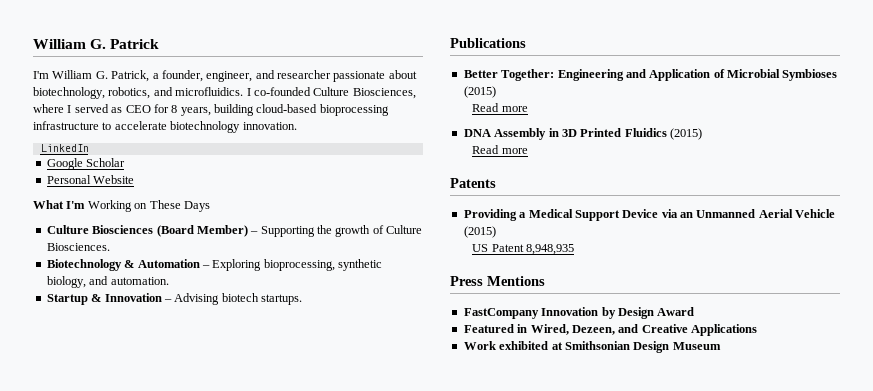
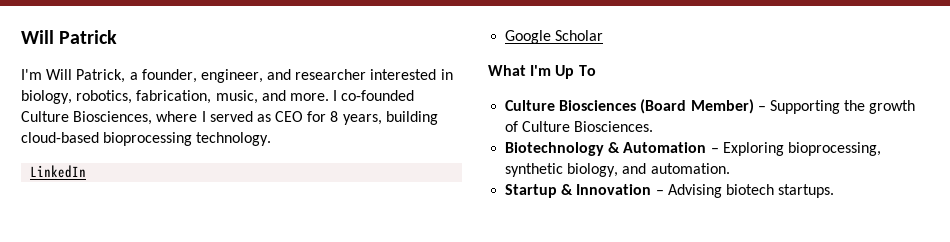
[33,39,107,49] William G. -> [21,30,54,44] Will
[52,70,108,79] William G. -> [46,69,73,80] Will
[333,70,417,82] [33,87,244,99] passionate about biotechnology, robotics, and microfluidics. -> [370,69,453,80] [21,90,329,104] interested in biology, robotics, fabrication, music, and more.
[33,121,297,133] infrastructure to accelerate biotechnology innovation. -> [196,132,272,146] technology.
[46,175,135,184] // Personal Website -> (604, 35) none
[87,200,210,212] Working on These Days -> [555,65,596,79] Up To
[450,38,526,48] [463,69,838,81] [463,86,496,98] [472,103,528,112] [463,128,702,140] [472,145,528,154] [450,178,496,188] [463,209,836,221] [463,226,496,238] [472,244,575,255] [450,276,545,286] [463,307,695,319] [463,324,757,336] [463,341,721,353] // Publications // Better Together: Engineering and Application of Microbial Symbioses (2015) // Read more // DNA Assembly in 3D Printed Fluidics (2015) // Read more // Patents // Providing a Medical Support Device via an Unmanned Aerial Vehicle (2015) // US Patent 8,948,935 // Press Mentions // FastCompany Innovation by Design Award // Featured in Wired, Dezeen, and Creative Applications // Work exhibited at Smithsonian Design Museum -> (835, 191) none

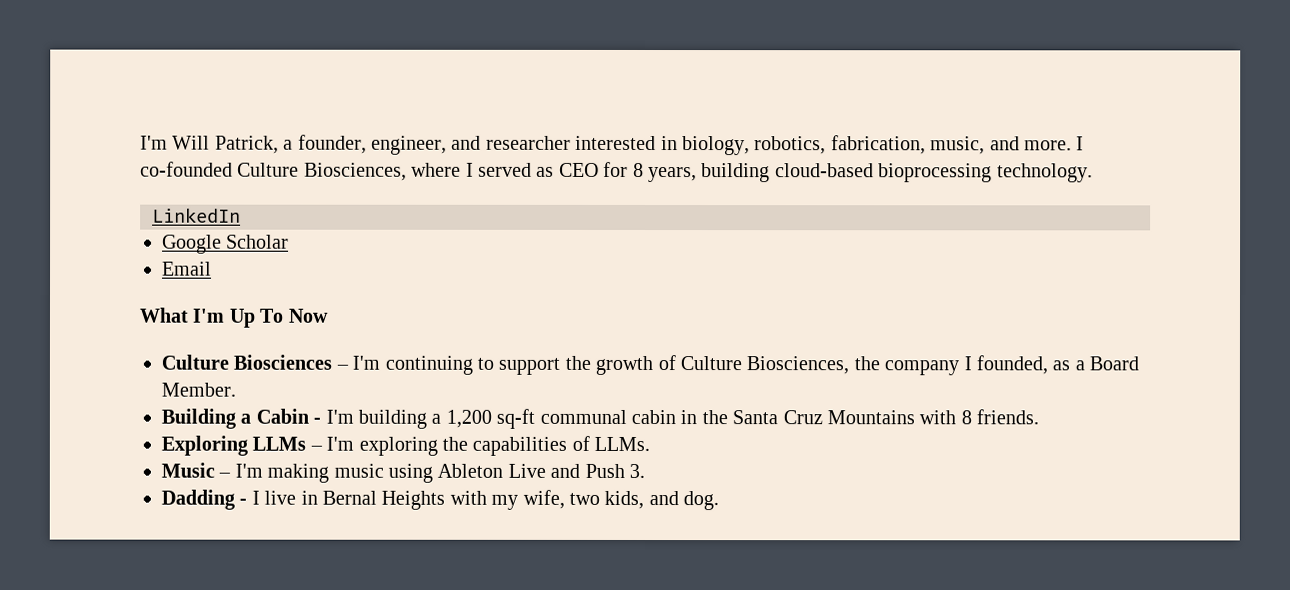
[21,30,118,44] Will Patrick // -> (140, 142) none
(604, 35) none -> [162,261,212,276] // Email
(596, 70) none -> [287,308,328,323] Now
[640,99,916,114] [505,121,654,132] [505,142,881,156] [505,163,730,177] [505,184,835,198] (Board Member) – Supporting the growth of Culture Biosciences. // Biotechnology & Automation – Exploring bioprocessing, synthetic biology, and automation. // Startup & Innovation – Advising biotech startups. -> [335,355,1140,376] [161,382,236,397] [161,408,1040,429] [161,435,651,456] [161,462,645,483] [161,489,720,511] – I'm continuing to support the growth of Culture Biosciences, the company I founded, as a Board Member. // Building a Cabin - I'm building a 1,200 sq-ft communal cabin in the Santa Cruz Mountains with 8 friends. // Exploring LLMs – I'm exploring the capabilities of LLMs. // Music – I'm making music using Ableton Live and Push 3. // Dadding - I live in Bernal Heights with my wife, two kids, and dog.

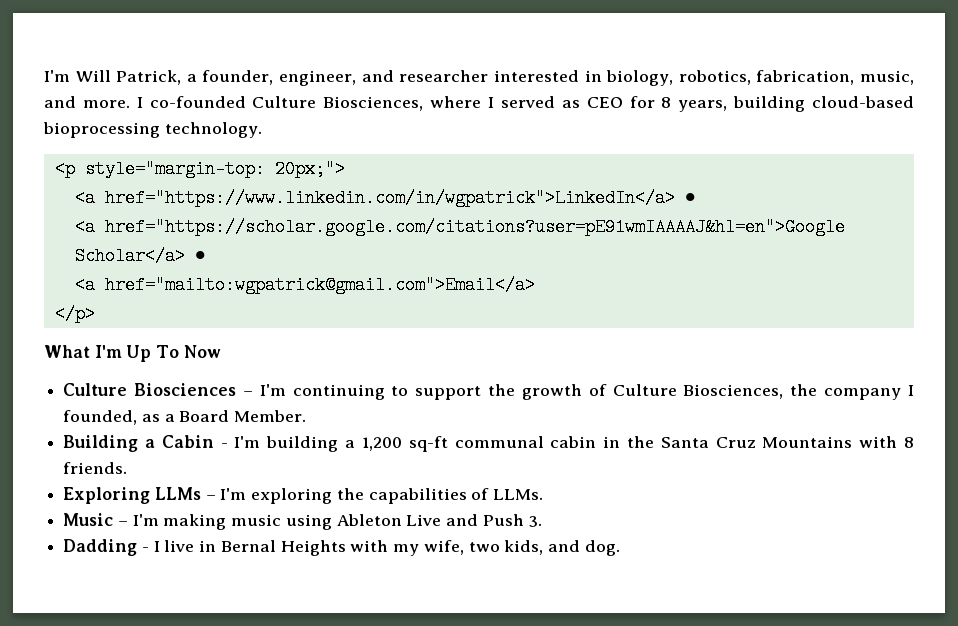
[152,207,241,223] [162,234,290,254] [162,261,212,276] LinkedIn // Google Scholar // Email -> [54,160,345,178] [74,189,696,207] [74,218,845,236] [74,247,206,265] [74,276,535,294] [54,305,95,323] <p style="margin-top: 20px;"> // <a href="https://www.linkedin.com/in/wgpatrick">LinkedIn</a> • // <a href="https://scholar.google.com/citations?user=pE91wmIAAAAJ&hl=en">Google Scholar</a> • // <a href="mailto:wgpatrick@gmail.com">Email</a> // </p>

